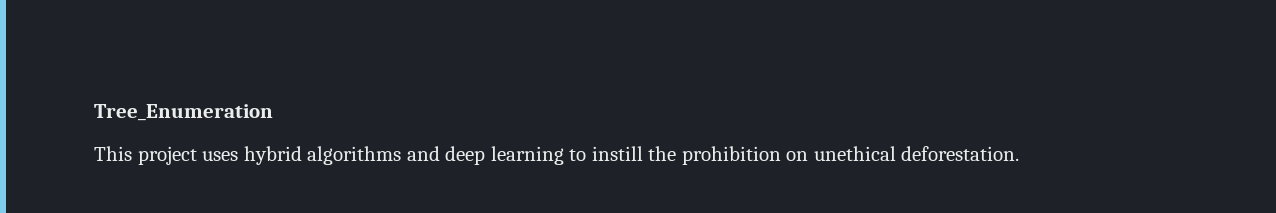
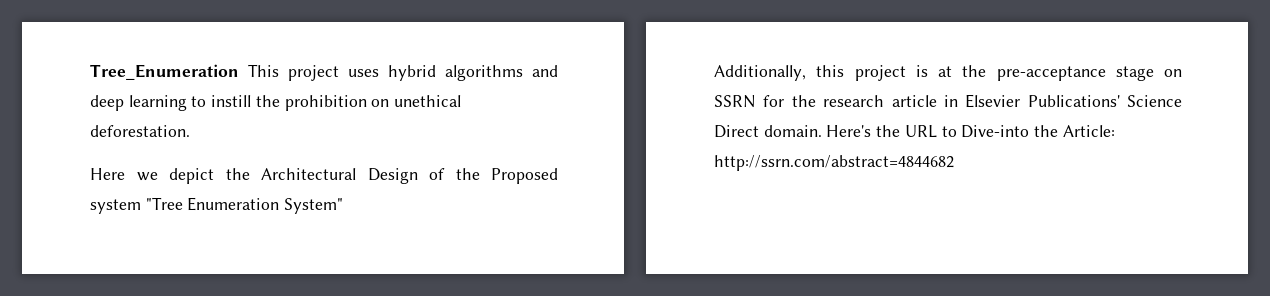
(273, 112) // -> (239, 72) none
(1020, 153) none -> [90,168,558,184] [90,197,344,214] [714,65,1182,81] [714,94,1182,108] [714,125,1115,138] [714,155,954,171] // Here we depict the Architectural Design of the Proposed system "Tree Enumeration System" // Additionally, this project is at the pre-acceptance stage on SSRN for the research article in Elsevier Publications' Science Direct domain. Here's the URL to Dive-into the Article: http://ssrn.com/abstract=4844682

